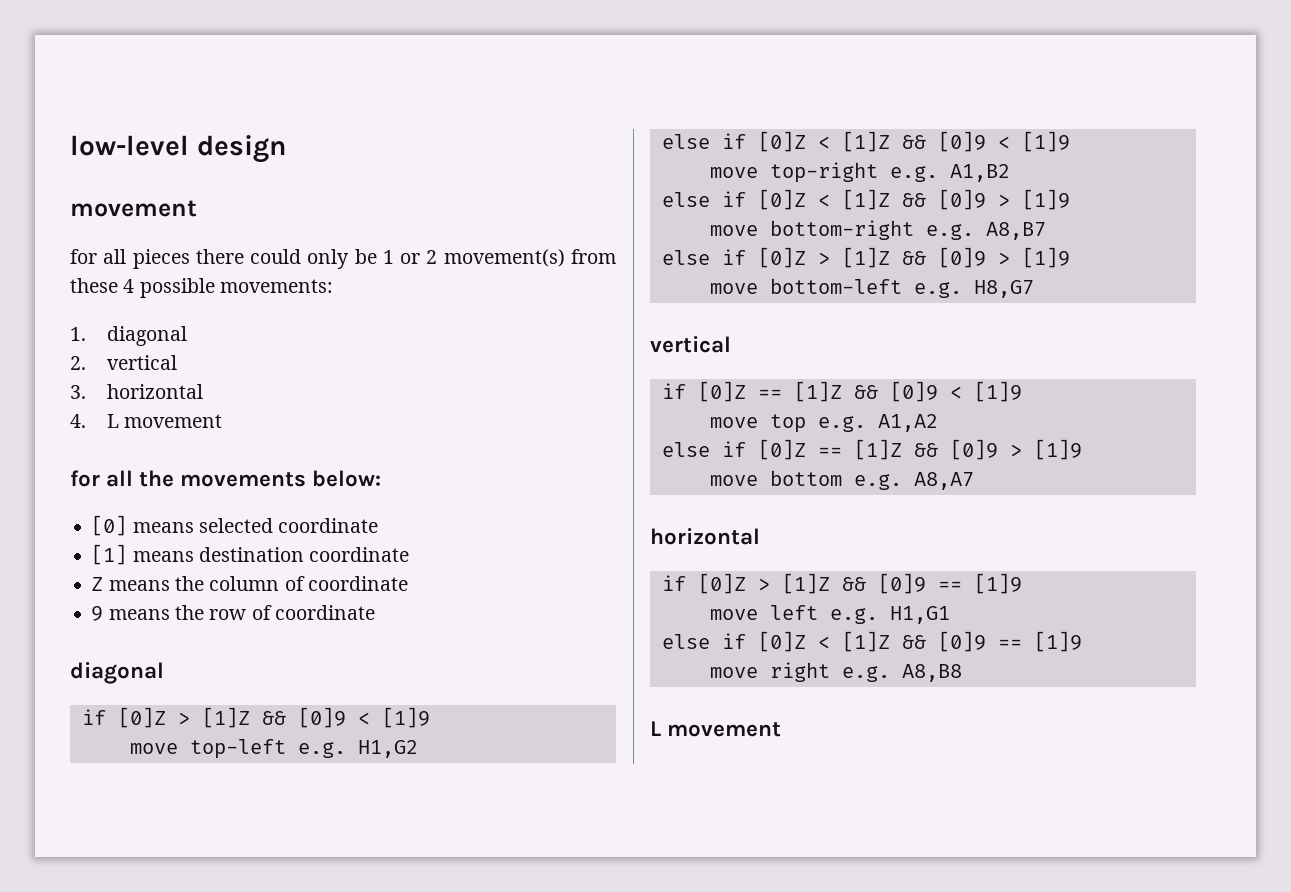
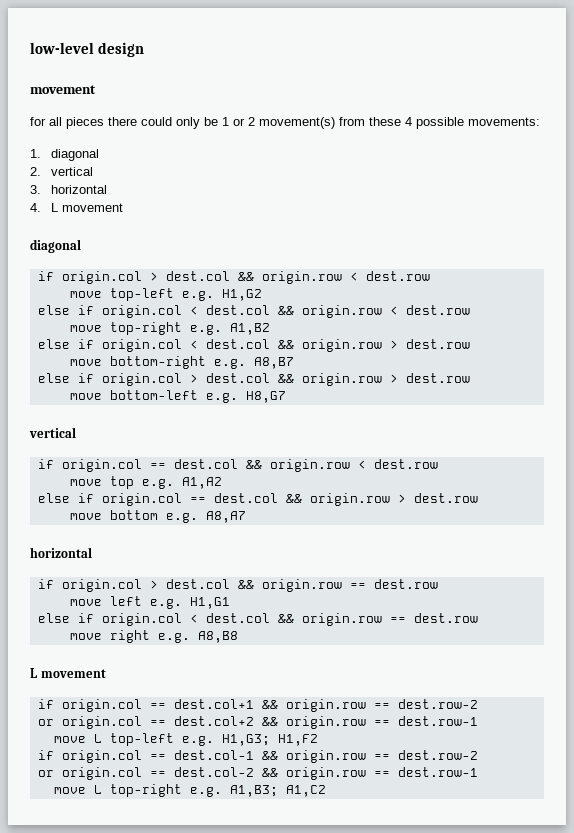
[70,470,382,487] [91,515,379,536] [91,544,410,565] [91,576,408,591] [91,605,375,621] [70,662,164,684] [81,707,430,728] for all the movements below: // [0] means selected coordinate // [1] means destination coordinate // Z means the column of coordinate // 9 means the row of coordinate // diagonal // if [0]Z > [1]Z && [0]9 < [1]9 -> [30,239,81,253] [37,271,430,284] diagonal // if origin.col > dest.col && origin.row < dest.row
[757,131,1070,152] [0]Z < [1]Z && [0]9 < [1]9 -> [101,305,470,318] origin.col < dest.col && origin.row < dest.row
[757,189,1070,210] [0]Z < [1]Z && [0]9 > [1]9 -> [101,339,470,352] origin.col < dest.col && origin.row > dest.row
[757,247,1070,268] [0]Z > [1]Z && [0]9 > [1]9 -> [101,373,470,386] origin.col > dest.col && origin.row > dest.row
[697,381,1022,402] [0]Z == [1]Z && [0]9 < [1]9 -> [61,459,438,472] origin.col == dest.col && origin.row < dest.row
[757,439,1082,460] [0]Z == [1]Z && [0]9 > [1]9 -> [101,493,478,506] origin.col == dest.col && origin.row > dest.row
[697,573,1022,594] [0]Z > [1]Z && [0]9 == [1]9 -> [61,579,438,592] origin.col > dest.col && origin.row == dest.row
[757,631,1082,652] [0]Z < [1]Z && [0]9 == [1]9 -> [101,613,478,626] origin.col < dest.col && origin.row == dest.row
(782, 729) none -> [37,699,478,712] [37,716,478,729] [53,733,318,746] [37,750,478,763] [37,767,478,780] [53,784,326,797] // if origin.col == dest.col+1 && origin.row == dest.row-2 // or origin.col == dest.col+2 && origin.row == dest.row-1 // move L top-left e.g. H1,G3; H1,F2 // if origin.col == dest.col-1 && origin.row == dest.row-2 // or origin.col == dest.col-2 && origin.row == dest.row-1 // move L top-right e.g. A1,B3; A1,C2

